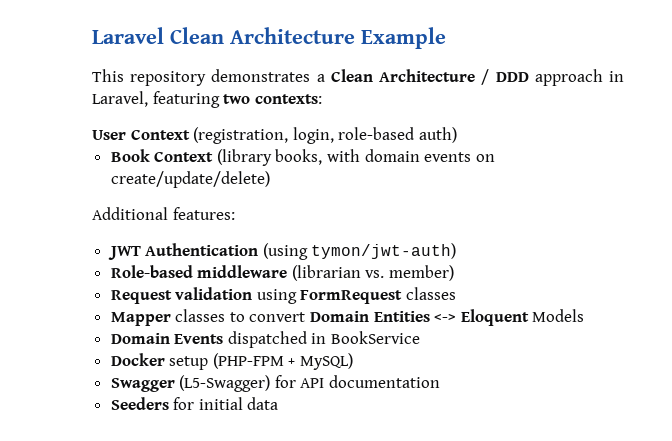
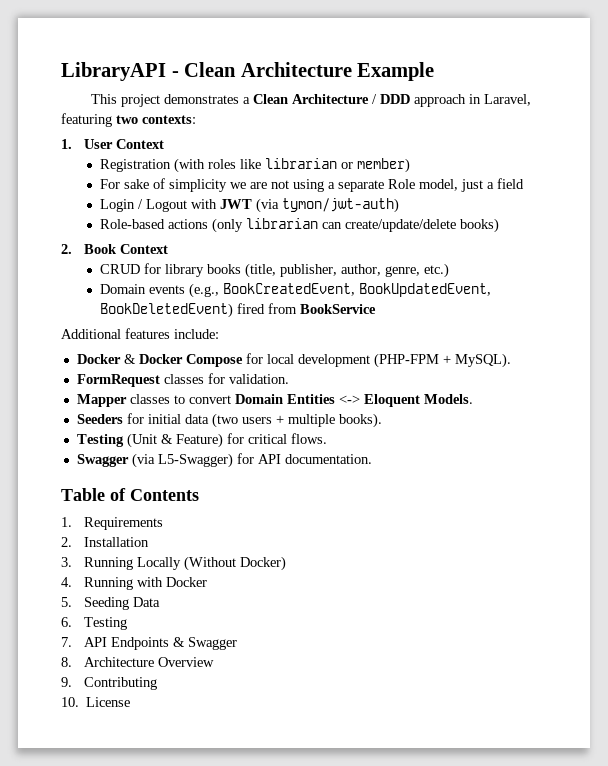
[92,27,164,44] Laravel -> [61,62,179,81] LibraryAPI -
[130,71,207,86] repository -> [120,94,160,107] project
(322, 99) none -> [61,139,72,149] 1.
[193,127,457,144] [110,149,495,166] [110,171,270,188] [92,207,235,220] [107,243,457,260] [110,265,455,281] [110,287,297,304] (registration, login, role-based auth) // Book Context (library books, with domain events on create/update/delete) // Additional features: // JWT Authentication (using tymon/jwt-auth) // Role-based middleware (librarian vs. member) // Request validation using -> [100,158,411,173] [100,178,525,192] [100,198,400,213] [100,218,500,233] [61,244,169,254] [100,263,450,278] [100,283,492,298] [100,303,377,318] [61,328,219,339] [76,353,511,368] // Registration (with roles like librarian or member) // For sake of simplicity we are not using a separate Role model, just a field // Login / Logout with JWT (via tymon/jwt-auth) // Role-based actions (only librarian can create/update/delete books) // 2. Book Context // CRUD for library books (title, publisher, author, genre, etc.) // Domain events (e.g., BookCreatedEvent, BookUpdatedEvent, BookDeletedEvent) fired from BookService // Additional features include: // Docker & Docker Compose for local development (PHP-FPM + MySQL). //
(457, 293) none -> [207,373,289,384] for validation.
[532,309,585,322] [110,331,421,348] [110,353,354,370] [110,375,441,392] [110,397,279,410] Models // Domain Events dispatched in BookService // Docker setup (PHP-FPM + MySQL) // Swagger (L5-Swagger) for API documentation // Seeders for initial data -> [423,394,473,404] [76,413,382,428] [76,433,327,448] [76,453,372,468] [61,488,199,501] [61,517,164,530] [61,537,150,547] [61,556,287,571] [61,577,208,590] [61,597,161,610] [61,617,128,630] [61,637,238,650] [61,657,215,667] [61,677,158,690] [61,697,131,707] Models. // Seeders for initial data (two users + multiple books). // Testing (Unit & Feature) for critical flows. // Swagger (via L5-Swagger) for API documentation. // Table of Contents // 1. Requirements // 2. Installation // 3. Running Locally (Without Docker) // 4. Running with Docker // 5. Seeding Data // 6. Testing // 7. API Endpoints & Swagger // 8. Architecture Overview // 9. Contributing // 10. License

